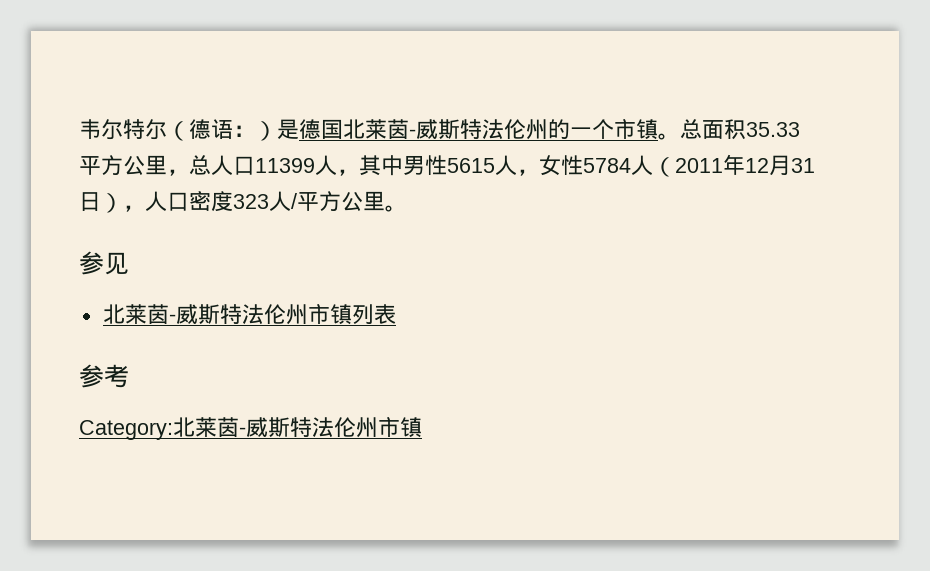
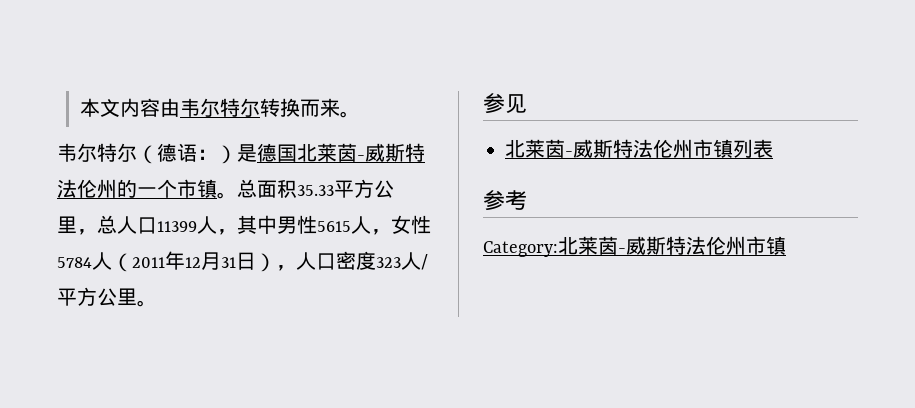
(79, 129) none -> [80,98,361,118] 本文内容由韦尔特尔转换而来。 //

